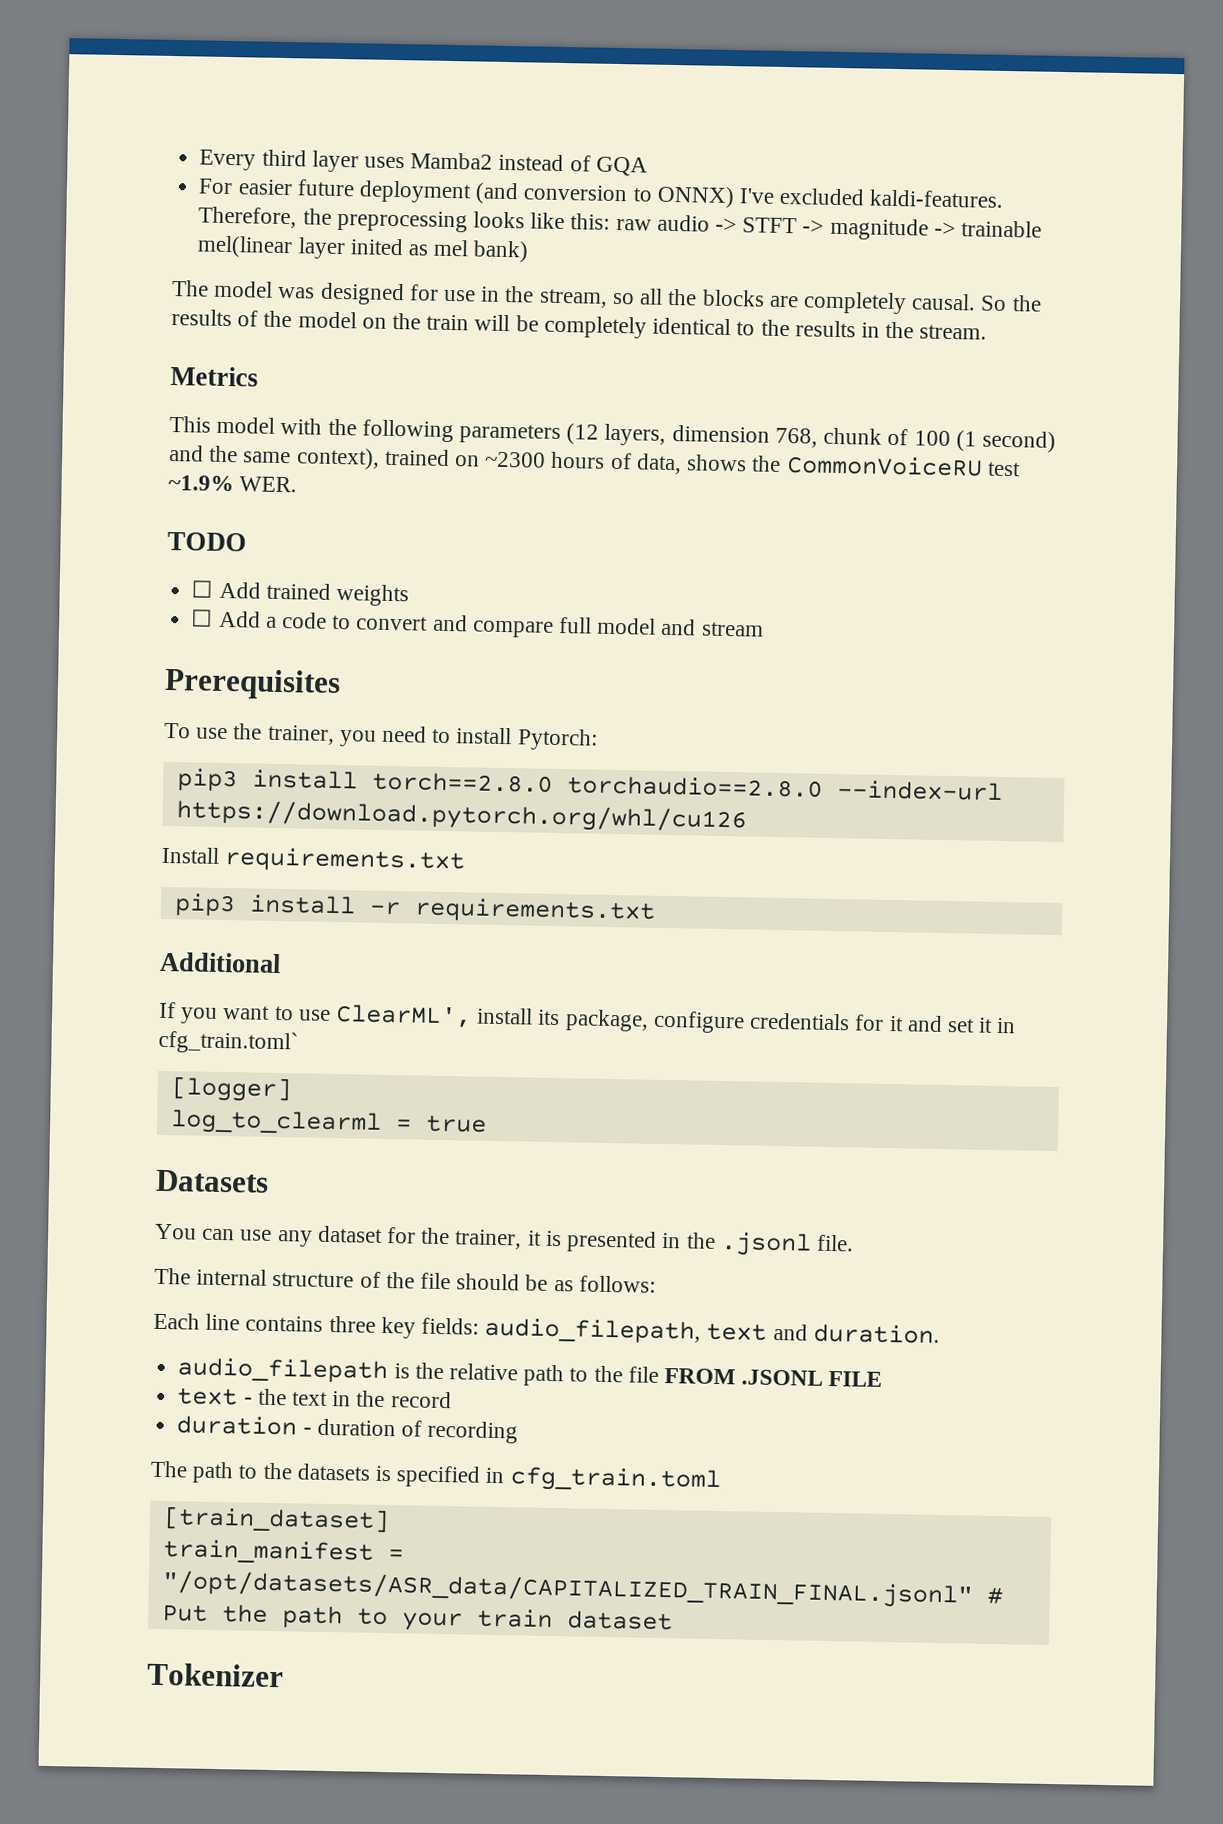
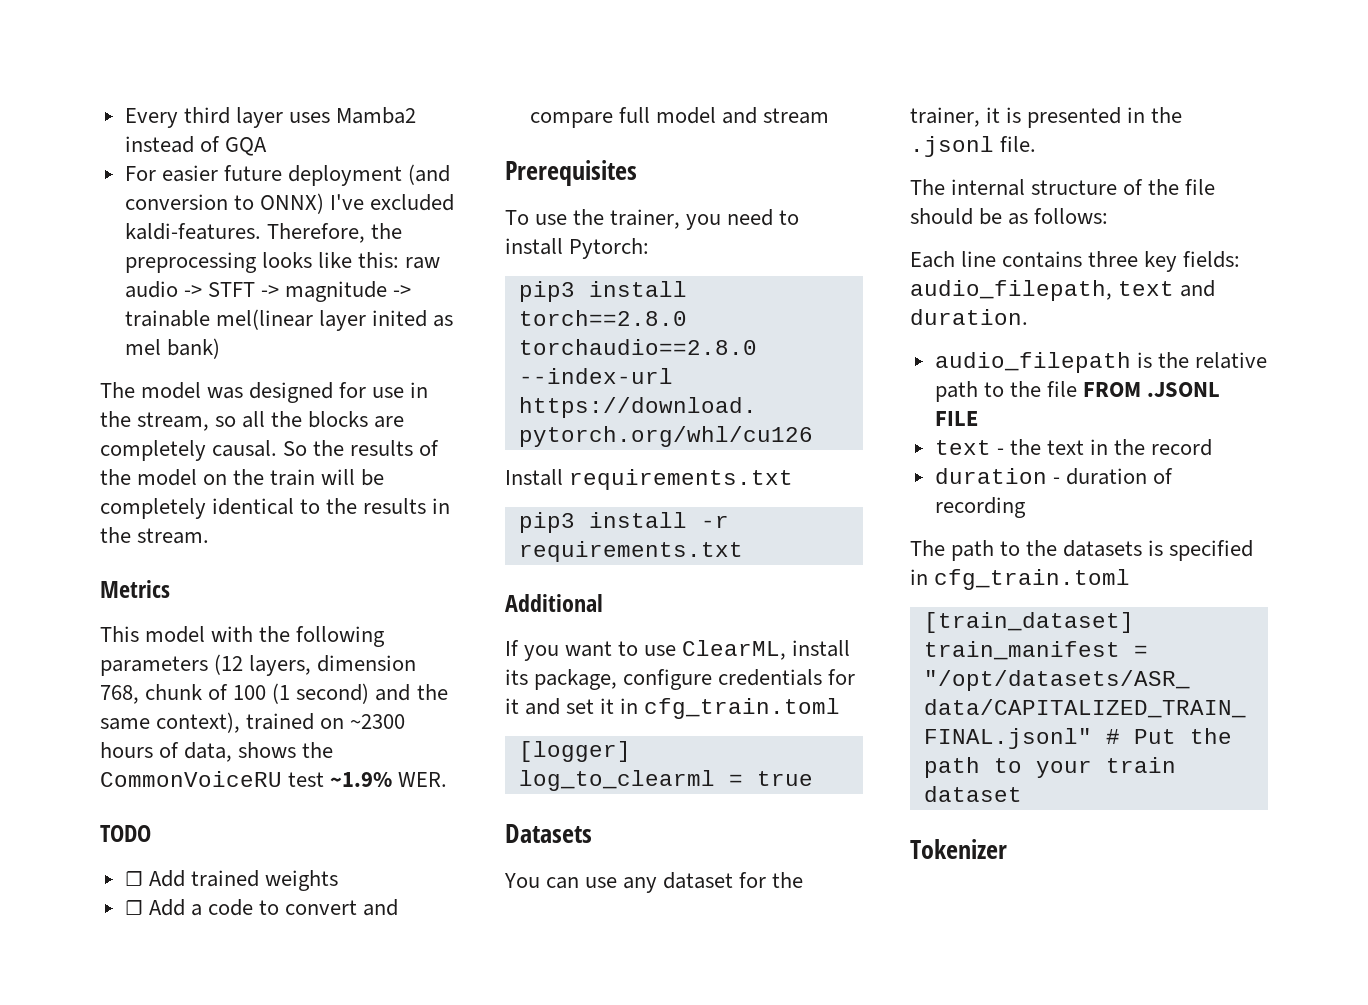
[335,1004,473,1028] ClearML', -> [682,640,787,660] ClearML,
[158,1029,299,1055] cfg_train.toml` -> [644,698,841,719] cfg_train.toml

